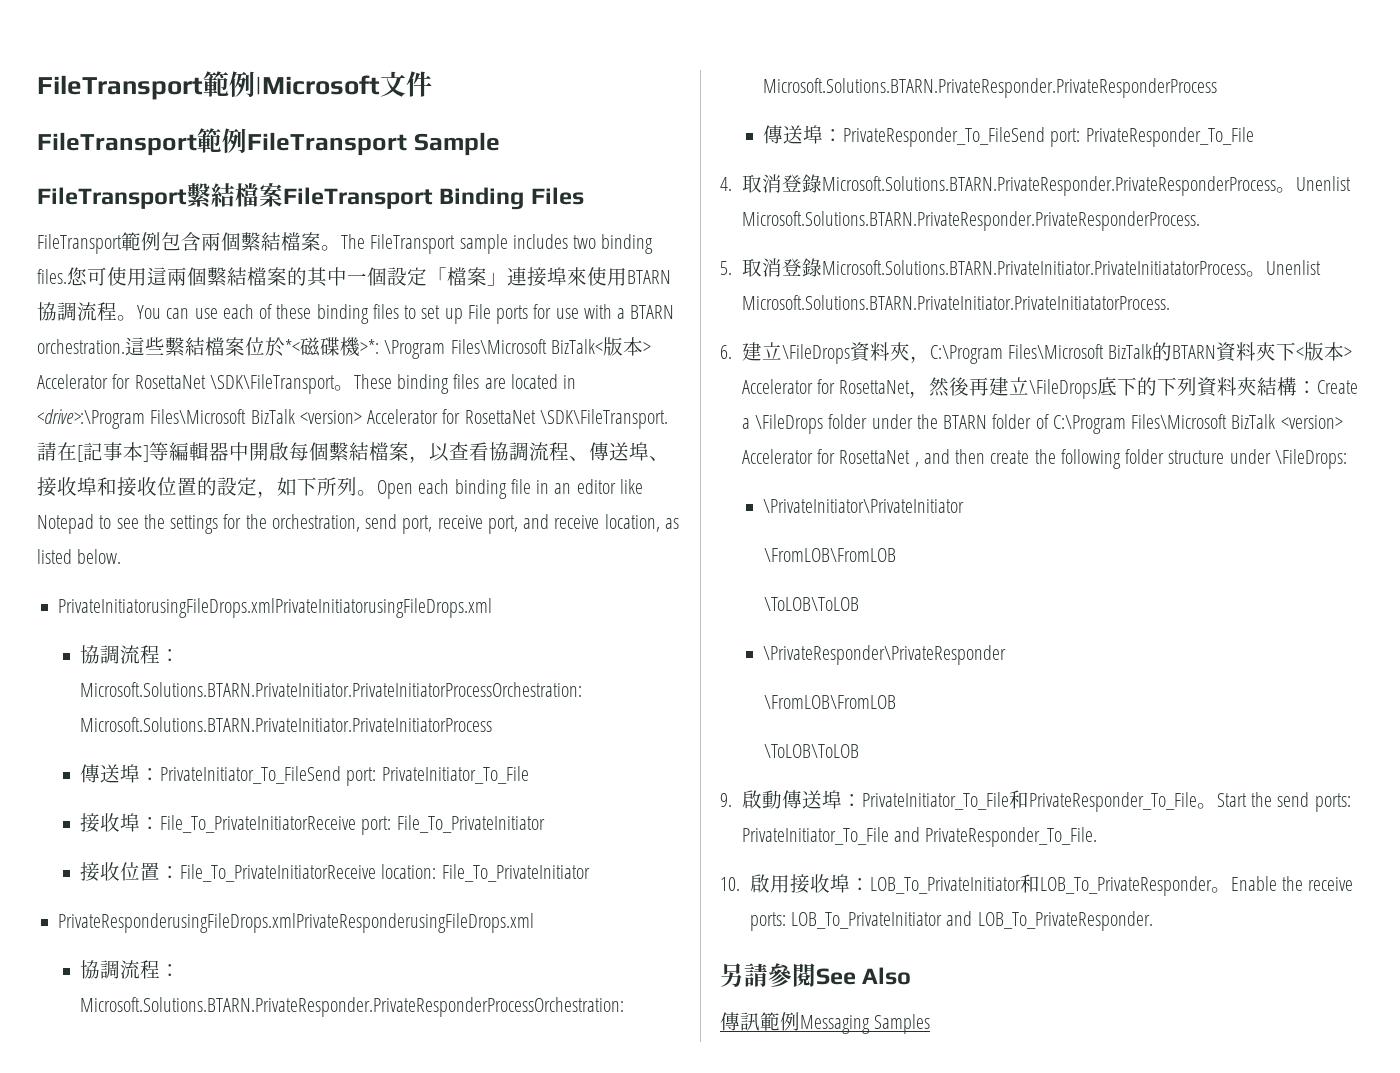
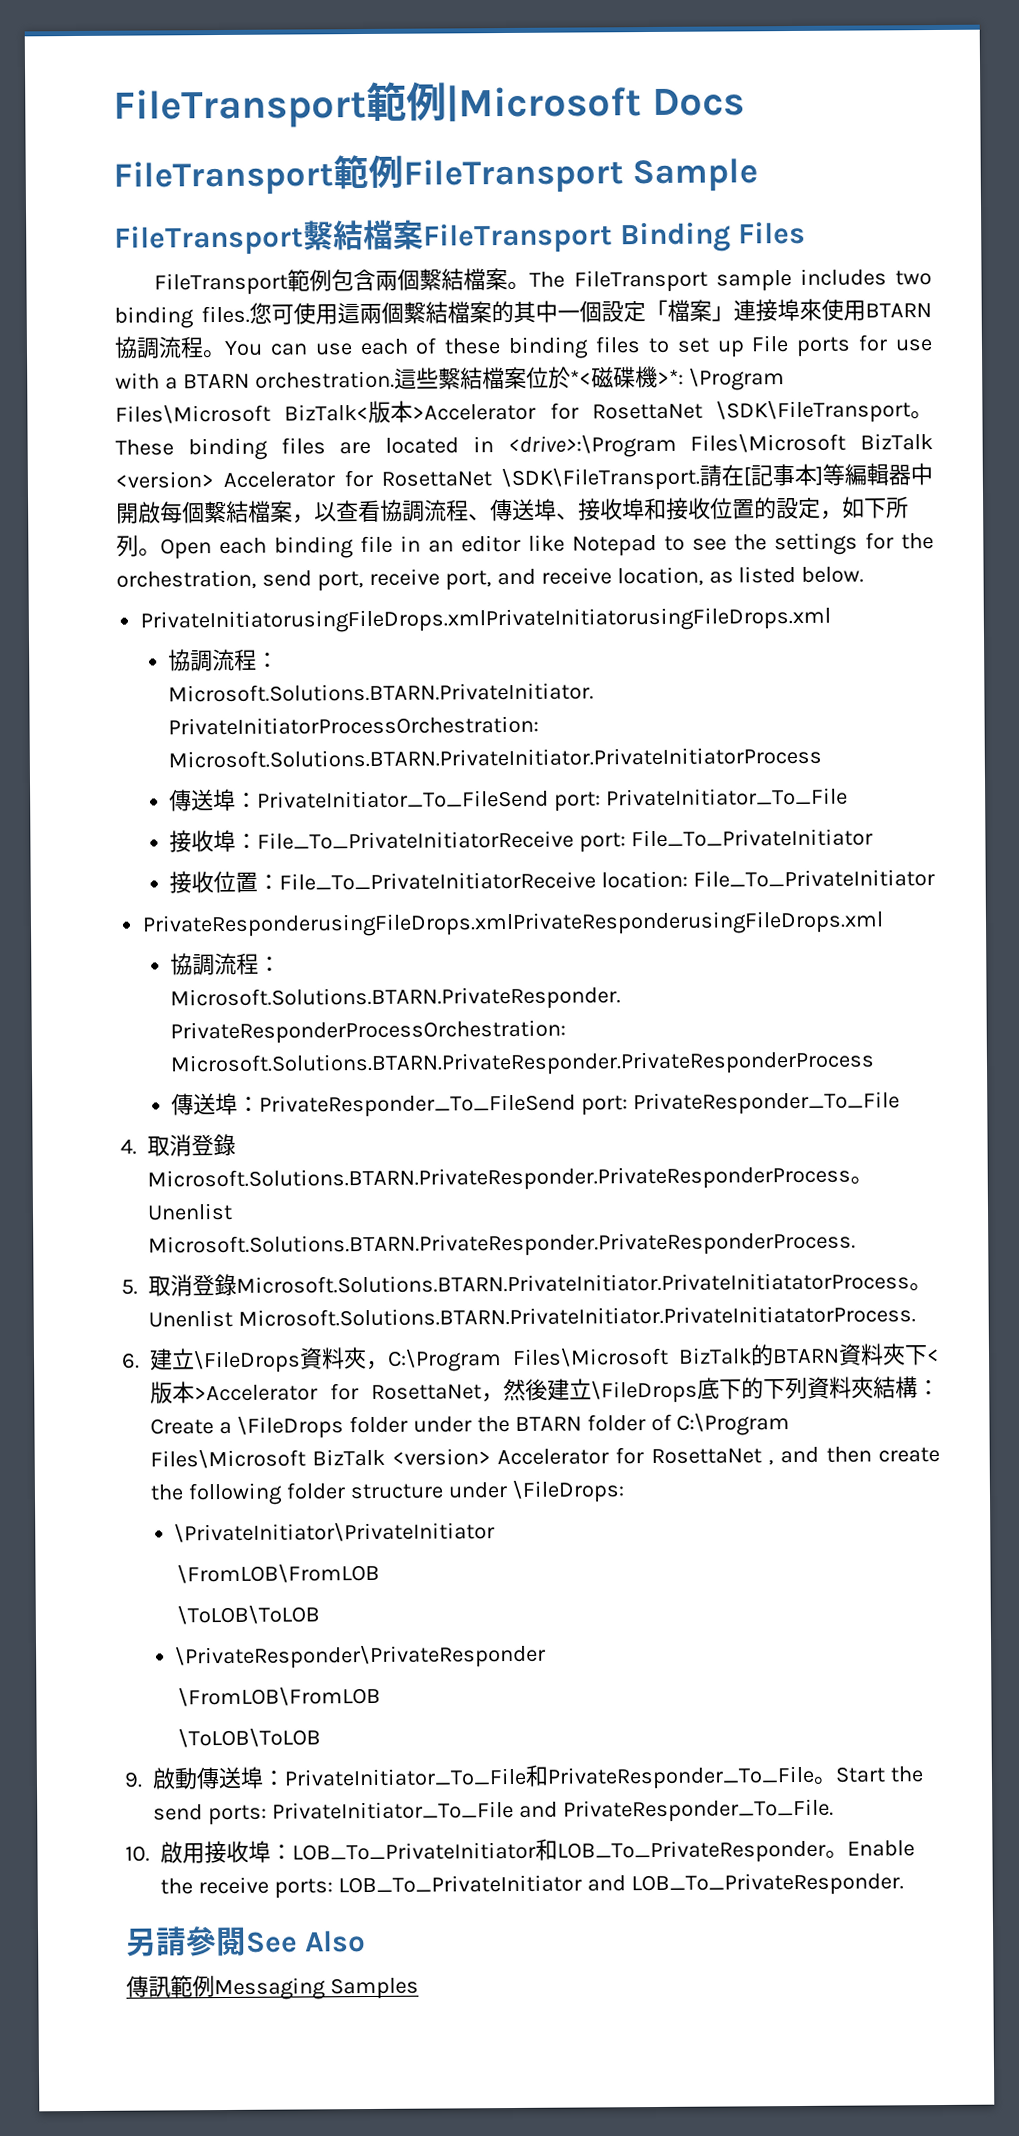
[380,71,432,97] 文件 -> [651,88,745,116] Docs
[642,342,651,354] [37,374,108,389] > Accelerator -> [412,403,537,421] >Accelerator
[1344,347,1353,359] [741,379,813,394] > Accelerator -> [194,1384,318,1402] >Accelerator
[969,377,990,396] 再 -> (548, 1389) none

